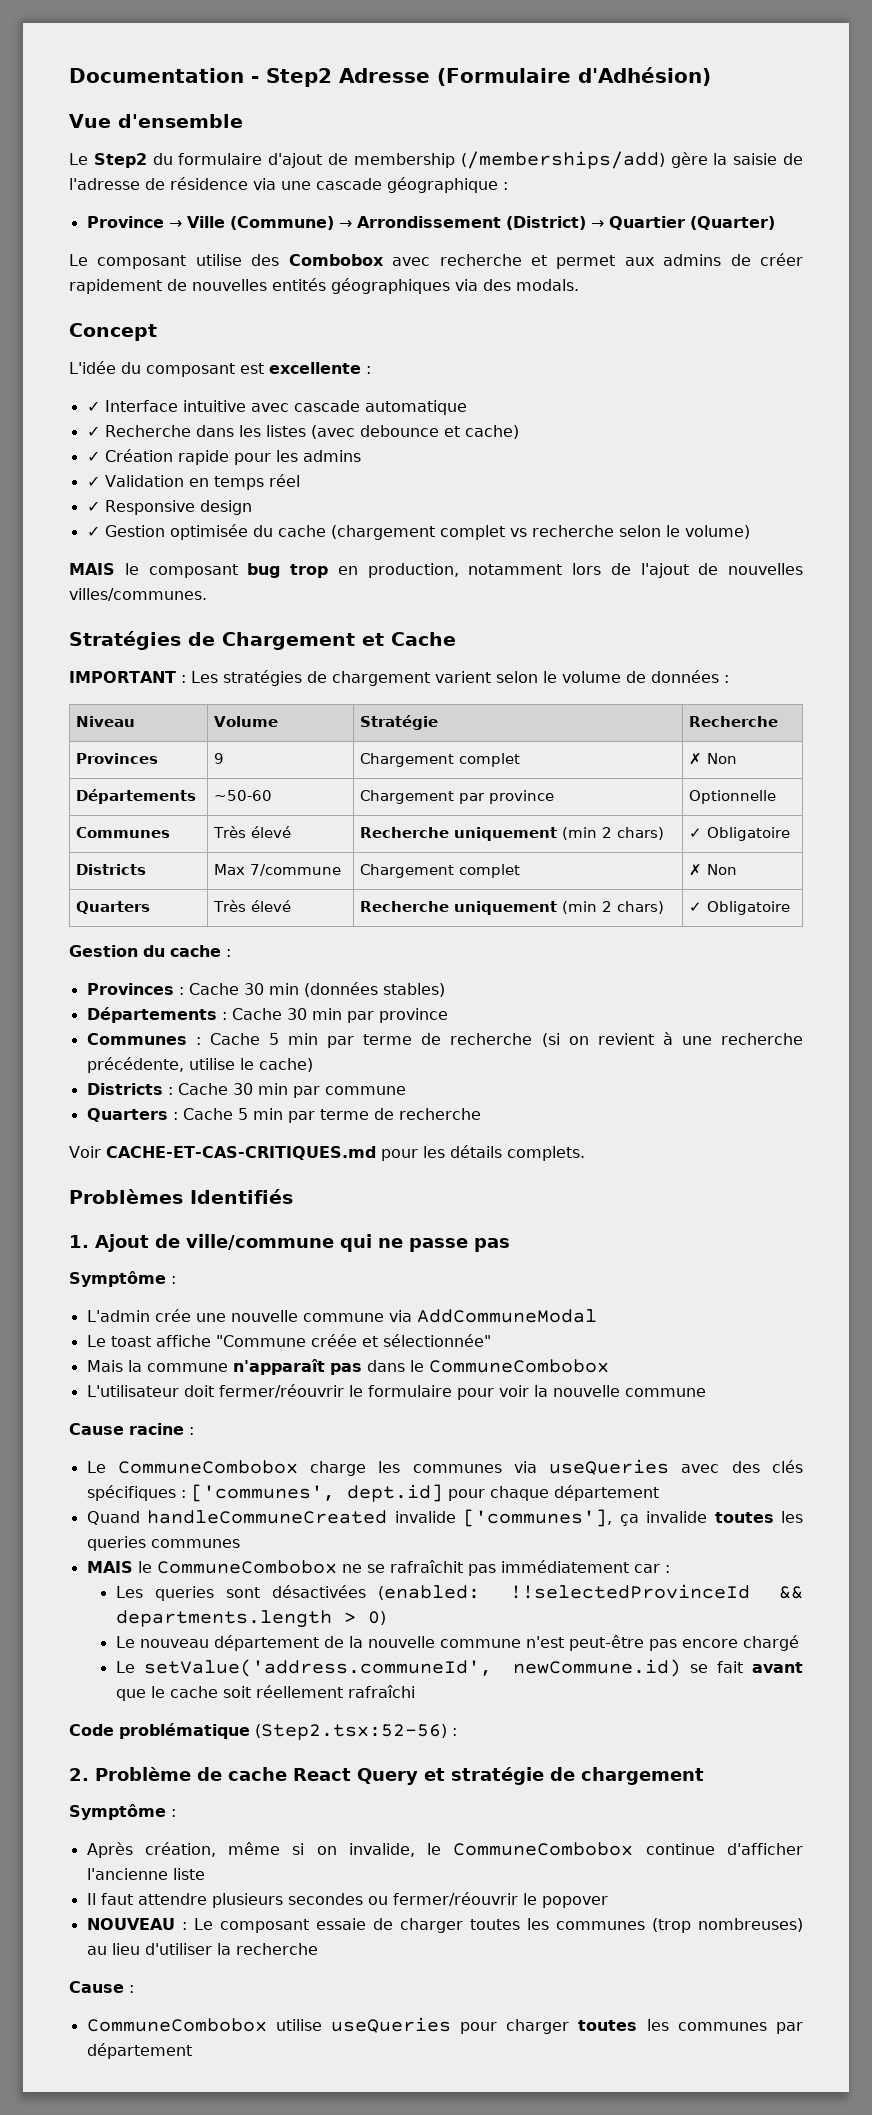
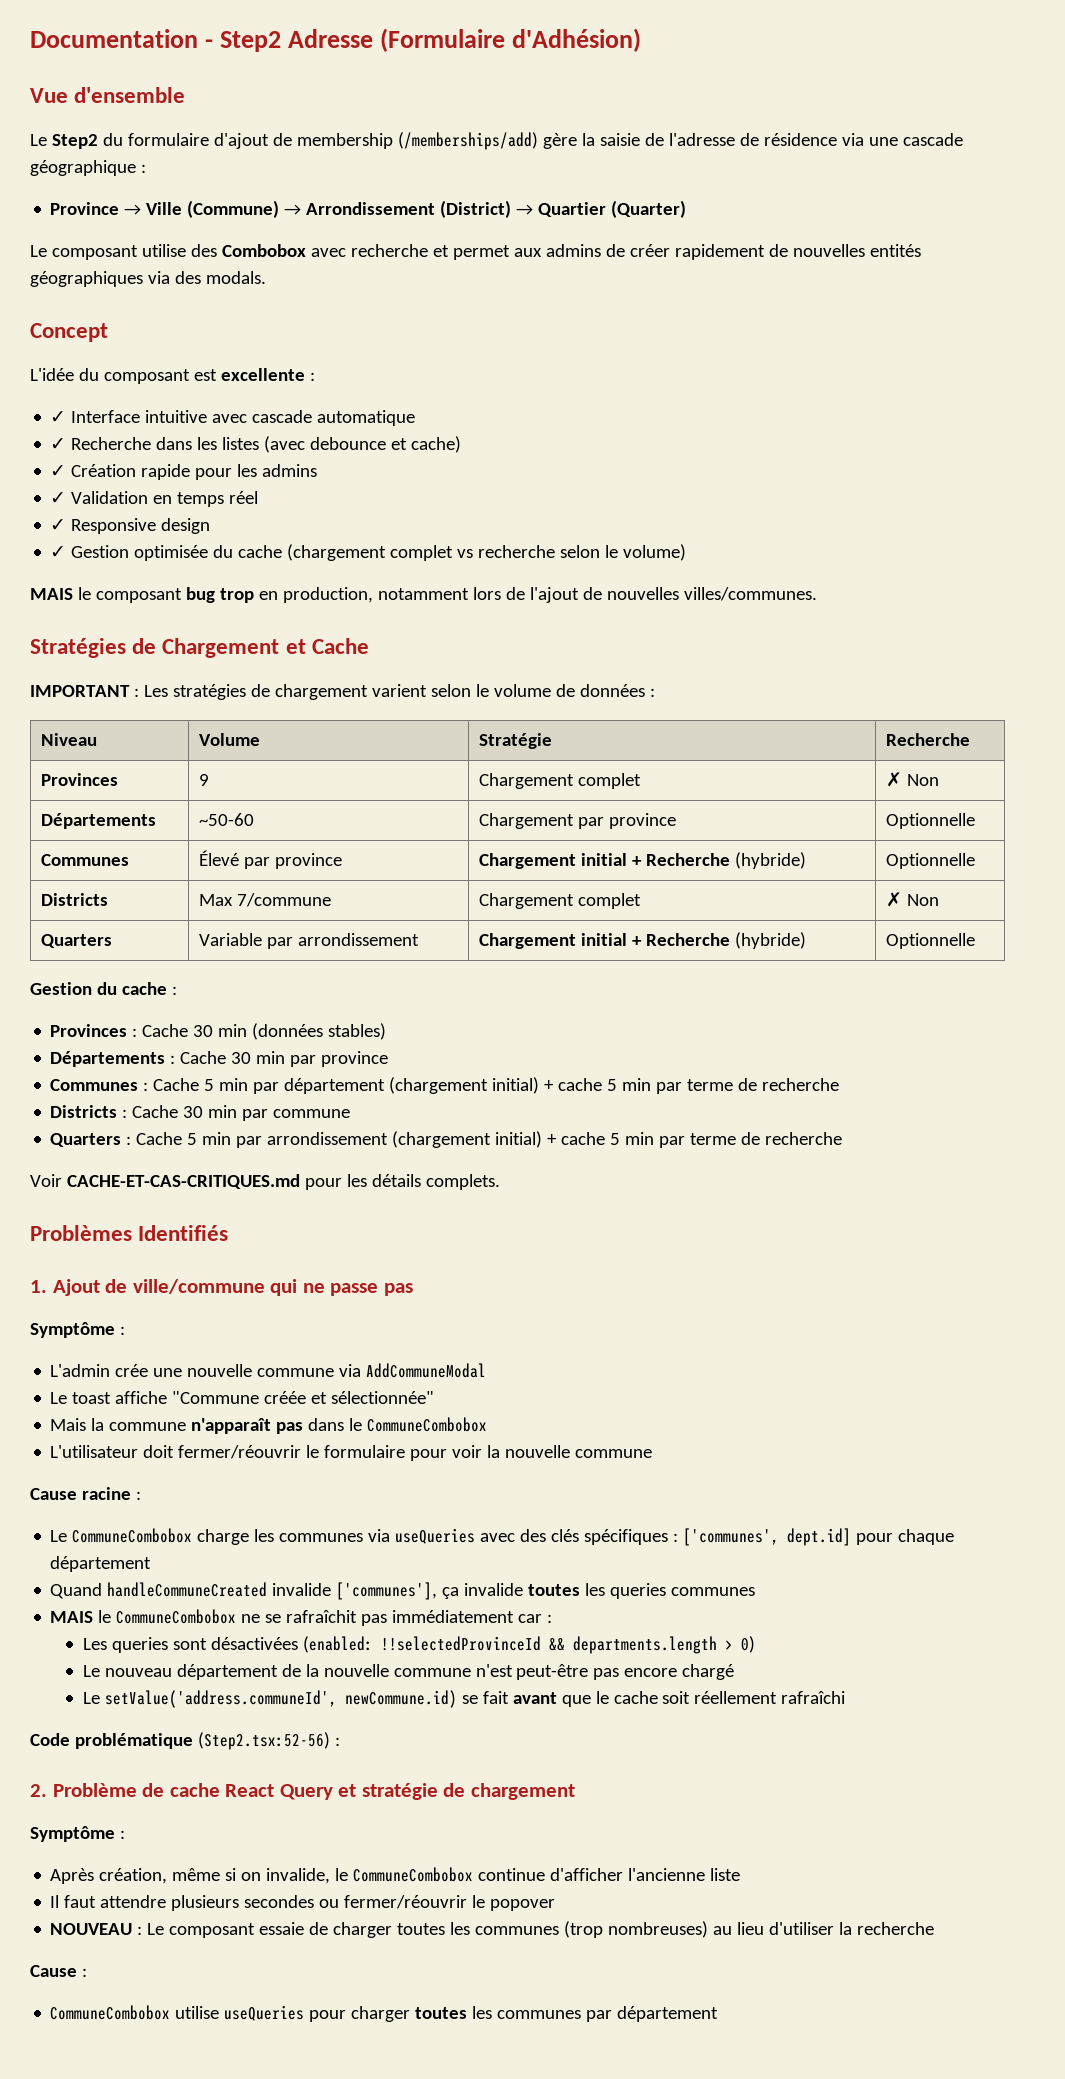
[212,826,291,838] [359,827,664,841] [688,827,790,841] Très élevé | Recherche uniquement (min 2 chars) | ✓ Obligatoire -> [199,850,343,869] [479,852,807,869] [886,853,976,869] Élevé par province | Chargement initial + Recherche (hybride) | Optionnelle
[212,900,291,912] [359,901,664,915] [688,901,790,915] Très élevé | Recherche uniquement (min 2 chars) | ✓ Obligatoire -> [199,933,420,949] [479,932,807,949] [886,933,976,949] Variable par arrondissement | Chargement initial + Recherche (hybride) | Optionnelle
[363,1032,804,1047] [86,1057,313,1073] terme de recherche (si on revient à une recherche précédente, utilise le cache) -> [284,1077,840,1094] département (chargement initial) + cache 5 min par terme de recherche
(315, 1117) none -> [267,1131,686,1148] arrondissement (chargement initial) + cache 5 min par

